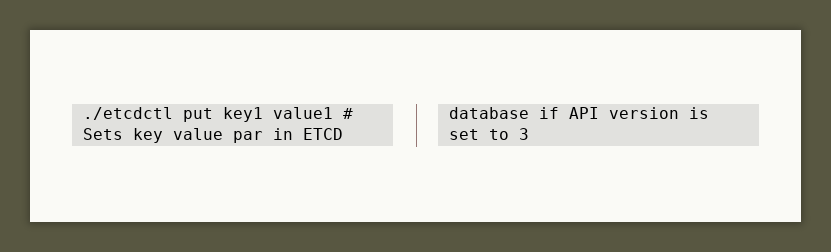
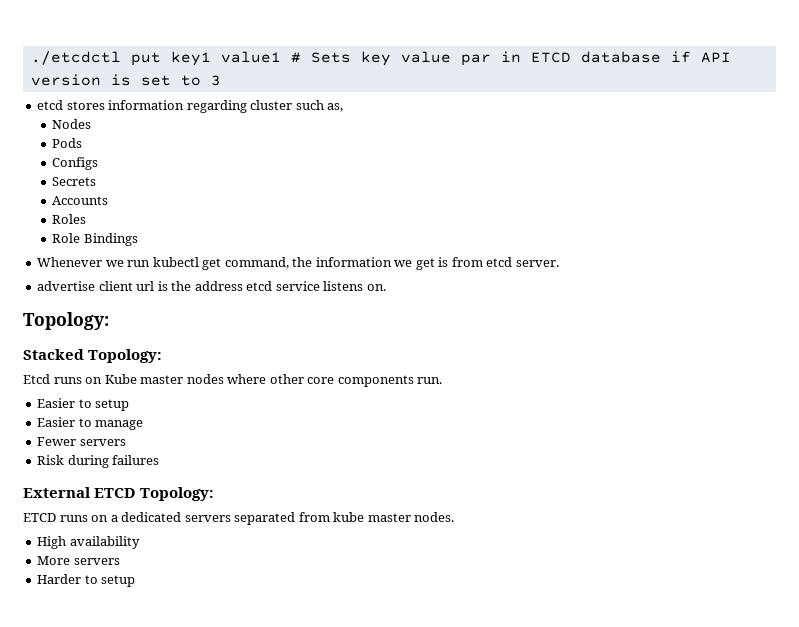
(530, 134) none -> [37,100,344,113] [52,119,92,129] [52,138,83,148] [52,157,99,170] [52,177,97,186] [52,196,109,205] [52,214,87,224] [52,233,138,246] [37,257,559,270] [37,281,386,291] [23,312,109,330] [23,349,163,363] [23,374,443,387] [37,398,130,411] [37,417,144,430] [37,437,126,446] [37,455,160,468] [23,487,215,501] [23,512,455,525] [37,536,140,549] [37,556,120,565] [37,574,136,587] // etcd stores information regarding cluster such as, // Nodes // Pods // Configs // Secrets // Accounts // Roles // Role Bindings // Whenever we run kubectl get command, the information we get is from etcd server. // advertise client url is the address etcd service listens on. // Topology: // Stacked Topology: // Etcd runs on Kube master nodes where other core components run. // Easier to setup // Easier to manage // Fewer servers // Risk during failures // External ETCD Topology: // ETCD runs on a dedicated servers separated from kube master nodes. // High availability // More servers // Harder to setup

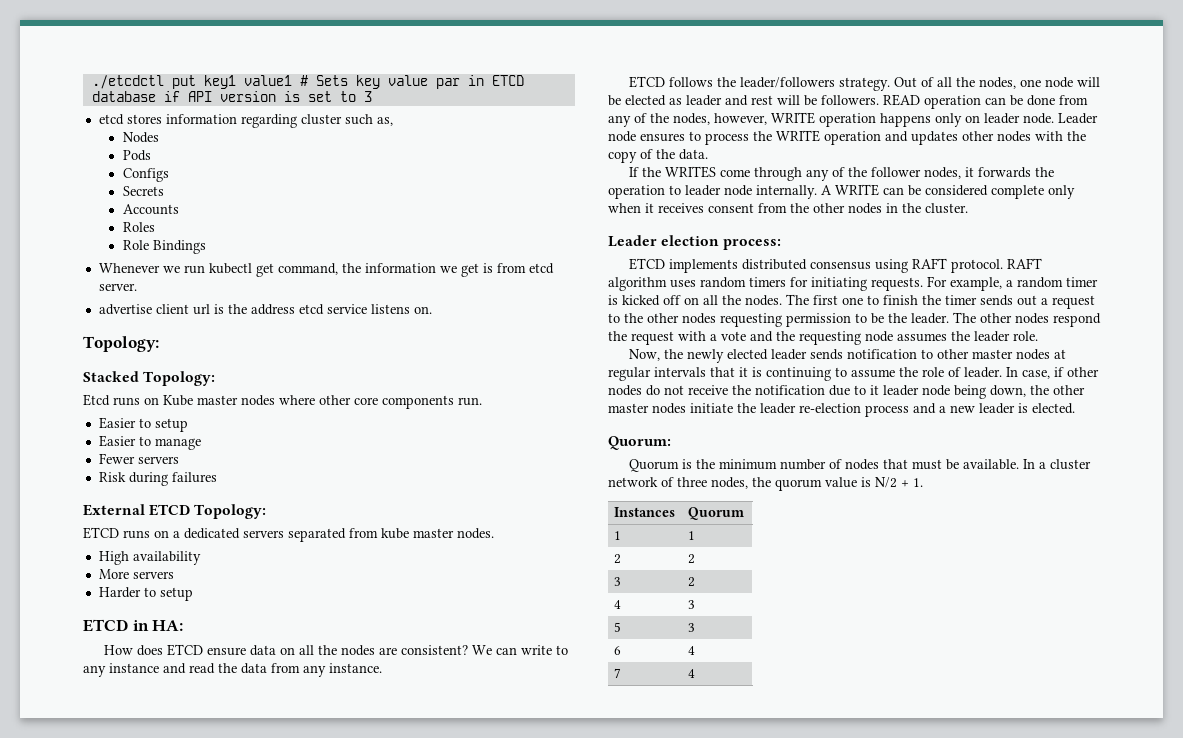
(136, 581) none -> [83,619,184,632] [103,644,568,656] [83,663,382,677] [628,76,1100,91] [608,94,1088,109] [608,112,1098,127] [608,130,1086,145] [608,149,708,163] [628,166,1054,181] [608,184,1075,199] [608,203,968,214] [608,235,782,250] [628,258,1042,273] [608,276,1098,291] [608,294,1095,309] [608,312,1101,327] [608,331,1038,345] [628,349,1066,363] [608,367,1099,381] [608,385,1085,399] [608,403,1075,417] [608,436,671,450] [628,459,1091,472] [608,477,923,491] [614,507,676,517] [688,507,745,520] [614,531,622,540] [688,531,696,540] [614,554,622,564] [688,554,696,564] [614,577,622,586] [688,577,696,587] [614,600,622,609] [688,600,696,609] [614,622,622,632] [688,623,696,632] [614,646,622,655] [688,646,696,655] [614,668,622,678] [688,669,696,678] // ETCD in HA: // How does ETCD ensure data on all the nodes are consistent? We can write to any instance and read the data from any instance. // ETCD follows the leader/followers strategy. Out of all the nodes, one node will be elected as leader and rest will be followers. READ operation can be done from any of the nodes, however, WRITE operation happens only on leader node. Leader node ensures to process the WRITE operation and updates other nodes with the copy of the data. // If the WRITES come through any of the follower nodes, it forwards the operation to leader node internally. A WRITE can be considered complete only when it receives consent from the other nodes in the cluster. // Leader election process: // ETCD implements distributed consensus using RAFT protocol. RAFT algorithm uses random timers for initiating requests. For example, a random timer is kicked off on all the nodes. The first one to finish the timer sends out a request to the other nodes requesting permission to be the leader. The other nodes respond the request with a vote and the requesting node assumes the leader role. // Now, the newly elected leader sends notification to other master nodes at regular intervals that it is continuing to assume the role of leader. In case, if other nodes do not receive the notification due to it leader node being down, the other master nodes initiate the leader re-election process and a new leader is elected. // Quorum: // Quorum is the minimum number of nodes that must be available. In a cluster network of three nodes, the quorum value is N/2 + 1. // Instances | Quorum // 1 | 1 // 2 | 2 // 3 | 2 // 4 | 3 // 5 | 3 // 6 | 4 // 7 | 4

